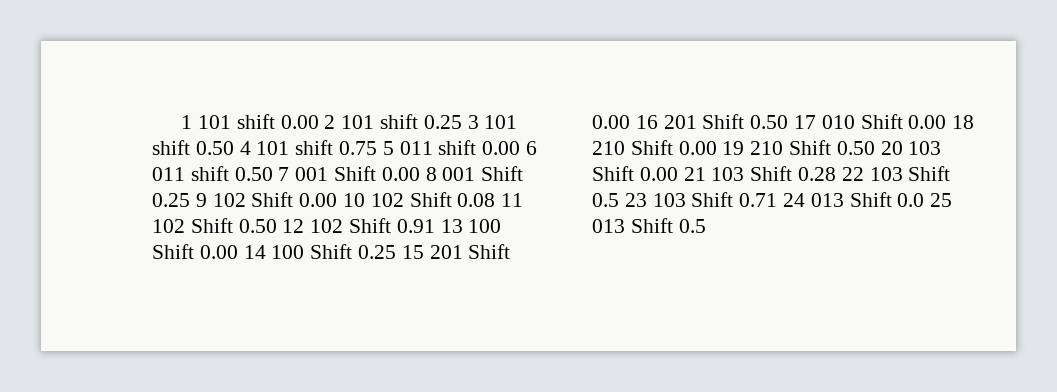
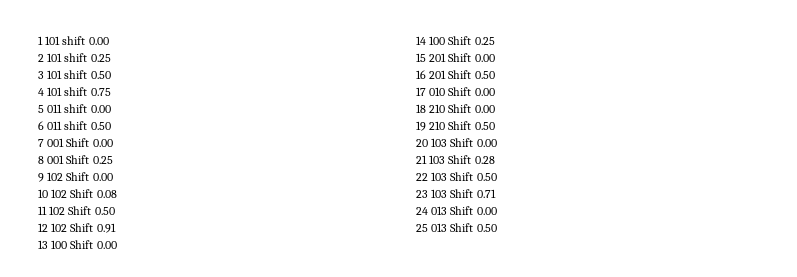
(319, 122) none -> (109, 41) //
(462, 122) none -> (111, 58) //
(234, 148) none -> (111, 75) //
(378, 148) none -> (111, 92) //
(521, 148) none -> (111, 109) //
(273, 174) none -> (111, 126) //
(420, 174) none -> (113, 143) //
(190, 200) none -> (113, 160) //
(338, 200) none -> (113, 177) //
(496, 200) none -> (117, 194) //
(277, 226) none -> (115, 211) //
(435, 226) none -> (116, 228) //
(238, 252) none -> (117, 245) //
(397, 252) none -> (495, 41) //
(630, 122) none -> (495, 58) //
(789, 122) none -> (495, 75) //
(947, 122) none -> (495, 92) //
(717, 148) none -> (495, 109) //
(875, 148) none -> (495, 126) //
(678, 174) none -> (497, 143) //
(837, 174) none -> (495, 160) //
[592,193,619,207] 0.5 -> [476,173,497,181] 0.50 //
(778, 200) none -> (496, 193) //
[897,193,925,207] 0.0 -> [476,207,497,215] 0.00 //
[678,219,706,233] 0.5 -> [476,224,497,232] 0.50

